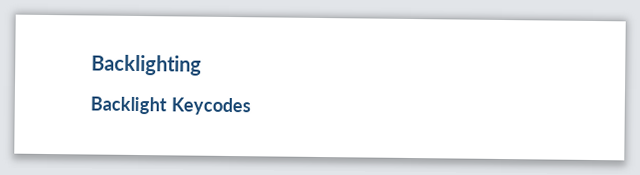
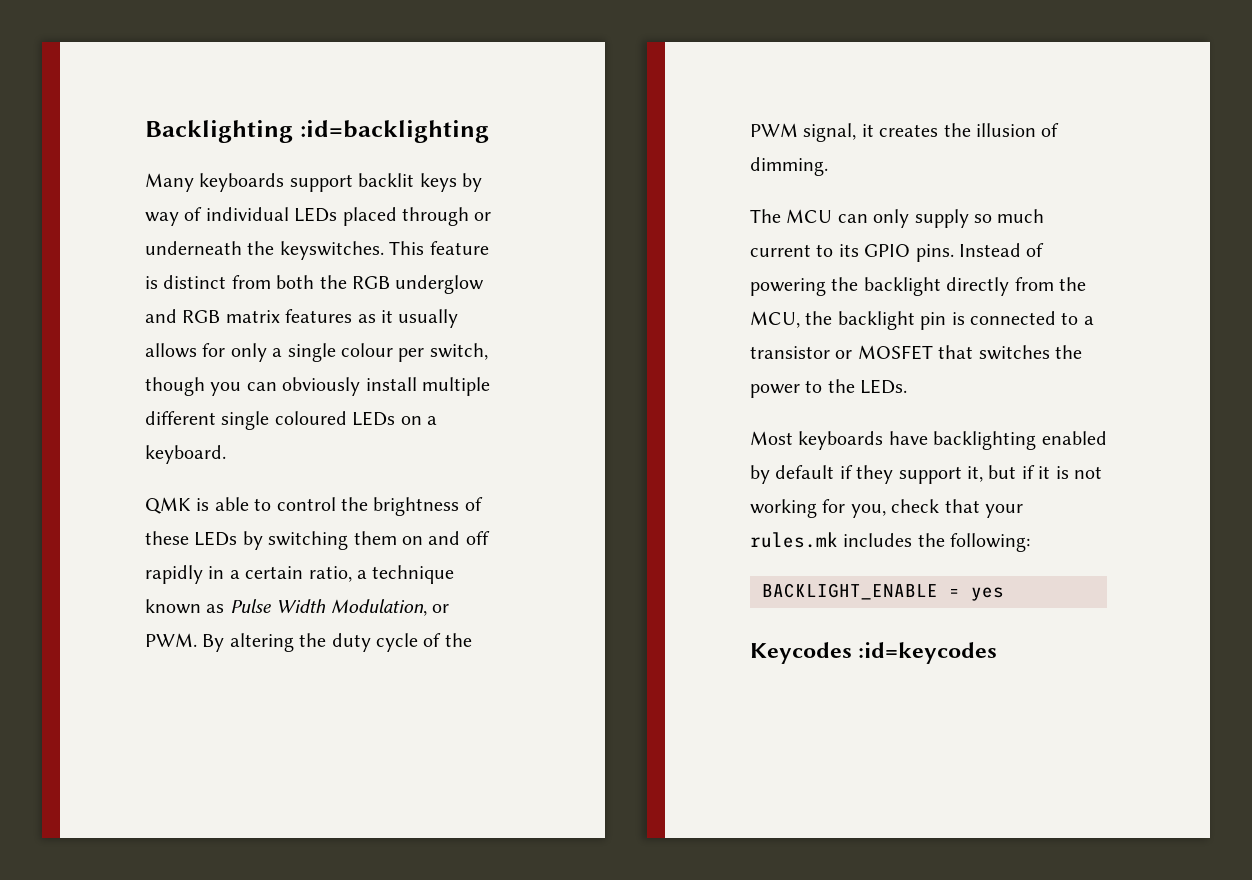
[90,96,251,116] // Backlight Keycodes -> [299,120,489,143] [145,173,482,192] [145,207,492,226] [145,241,489,260] [145,275,485,294] [145,309,459,328] [145,343,488,362] [145,377,490,396] [145,411,437,430] [145,445,226,464] [145,497,483,516] [145,531,490,550] [145,565,455,584] [145,599,449,616] [145,633,472,652] [750,123,1060,142] [750,157,828,176] [750,209,1045,228] [750,243,1045,262] [750,277,1086,296] [750,311,1094,330] [750,345,1082,360] [750,379,908,398] [750,431,1107,450] [750,465,1102,484] [750,499,1023,518] [750,532,1031,552] [762,583,1004,601] [750,642,998,664] :id=backlighting // Many keyboards support backlit keys by way of individual LEDs placed through or underneath the keyswitches. This feature is distinct from both the RGB underglow and RGB matrix features as it usually allows for only a single colour per switch, though you can obviously install multiple different single coloured LEDs on a keyboard. // QMK is able to control the brightness of these LEDs by switching them on and off rapidly in a certain ratio, a technique known as Pulse Width Modulation, or PWM. By altering the duty cycle of the PWM signal, it creates the illusion of dimming. // The MCU can only supply so much current to its GPIO pins. Instead of powering the backlight directly from the MCU, the backlight pin is connected to a transistor or MOSFET that switches the power to the LEDs. // Most keyboards have backlighting enabled by default if they support it, but if it is not working for you, check that your rules.mk includes the following: // BACKLIGHT_ENABLE = yes // Keycodes :id=keycodes

